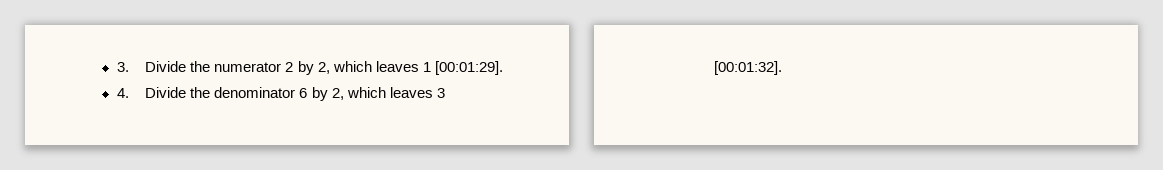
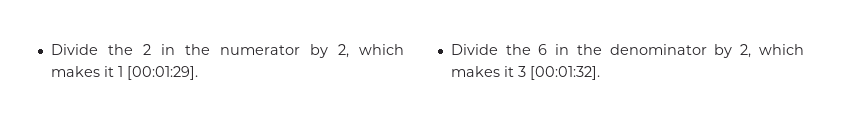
[116,61,419,75] 3. Divide the numerator 2 by 2, which leaves -> [50,44,405,58] [50,66,114,77] Divide the 2 in the numerator by 2, which makes it
[116,87,433,101] 4. Divide the denominator 6 by 2, which leaves -> [450,44,804,58] [450,66,514,77] Divide the 6 in the denominator by 2, which makes it

